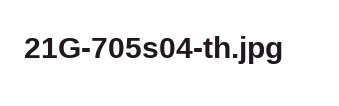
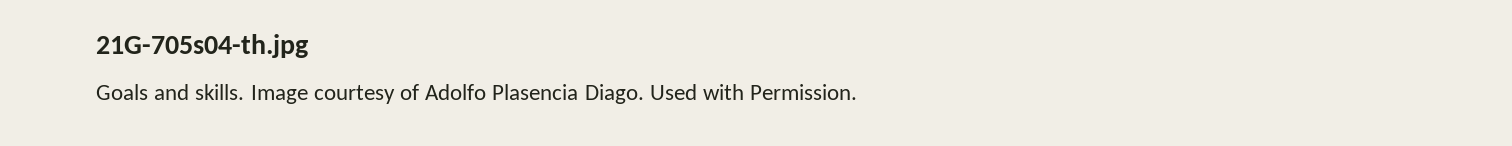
(283, 50) none -> [96,84,858,104] // Goals and skills. Image courtesy of Adolfo Plasencia Diago. Used with Permission.

